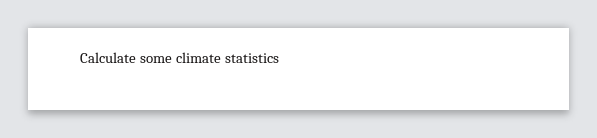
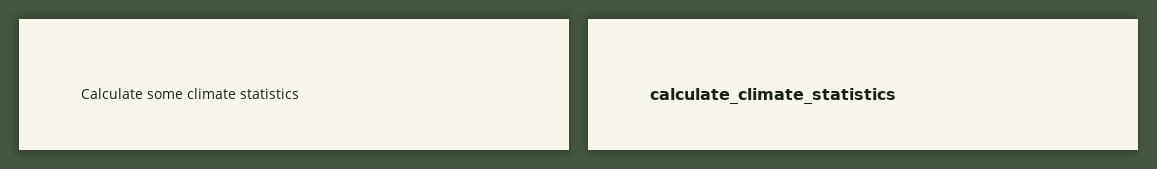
(279, 58) none -> [650,88,896,104] // calculate_climate_statistics

